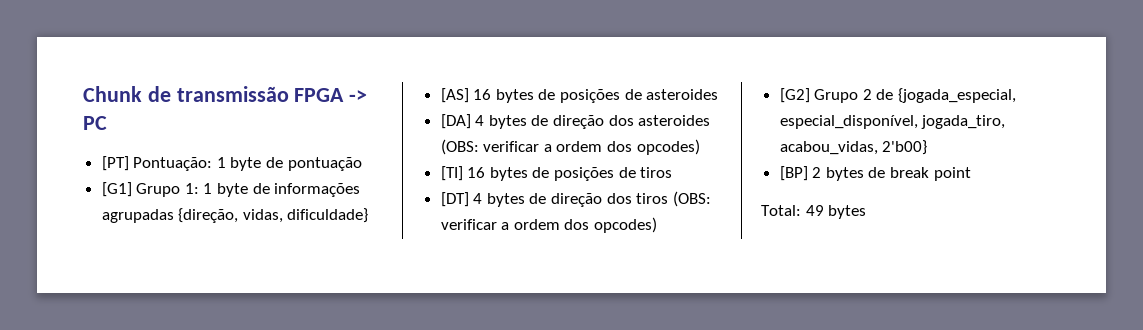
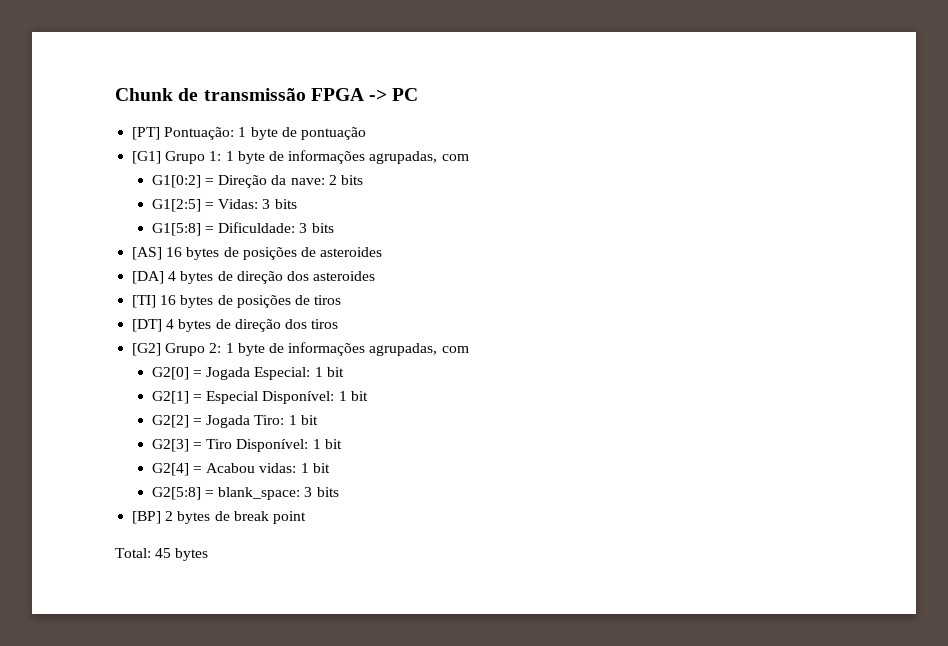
[101,208,369,223] agrupadas {direção, vidas, dificuldade} -> [369,151,469,164] [151,175,363,188] [151,199,297,212] [151,222,334,236] agrupadas, com // G1[0:2] = Direção da nave: 2 bits // G1[2:5] = Vidas: 3 bits // G1[5:8] = Dificuldade: 3 bits
[440,139,700,155] (OBS: verificar a ordem dos opcodes) -> (376, 276) none
[672,191,711,207] [440,217,658,233] [779,88,1017,103] [779,115,1006,129] [779,140,928,155] (OBS: verificar a ordem dos opcodes) // [G2] Grupo 2 de {jogada_especial, especial_disponível, jogada_tiro, acabou_vidas, 2'b00} -> [132,342,469,356] [151,367,344,380] [151,391,368,404] [151,415,318,428] [151,439,342,452] [151,463,330,476] [151,487,339,500] // [G2] Grupo 2: 1 byte de informações agrupadas, com // G2[0] = Jogada Especial: 1 bit // G2[1] = Especial Disponível: 1 bit // G2[2] = Jogada Tiro: 1 bit // G2[3] = Tiro Disponível: 1 bit // G2[4] = Acabou vidas: 1 bit // G2[5:8] = blank_space: 3 bits
[805,205,824,216] 49 -> [155,548,172,558] 45

